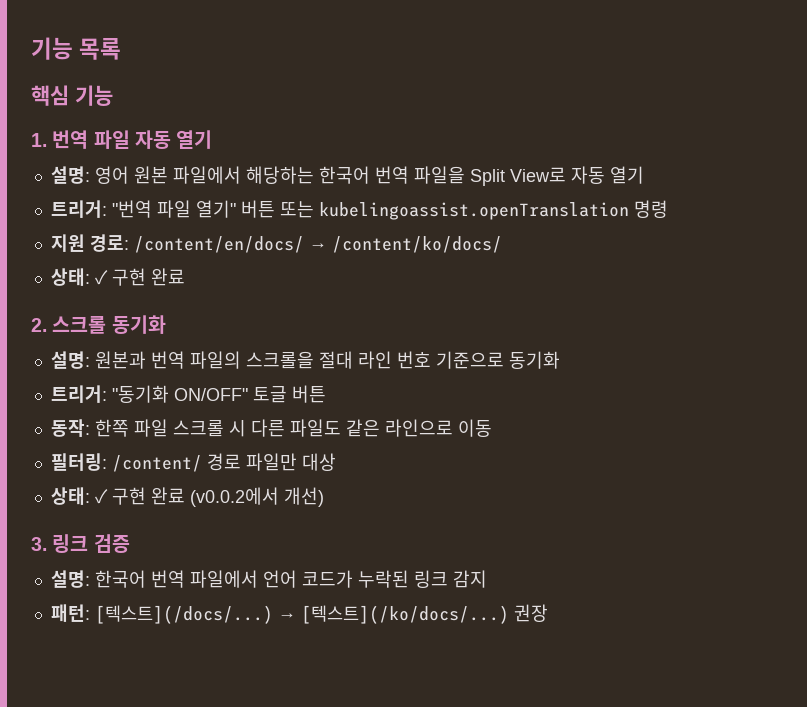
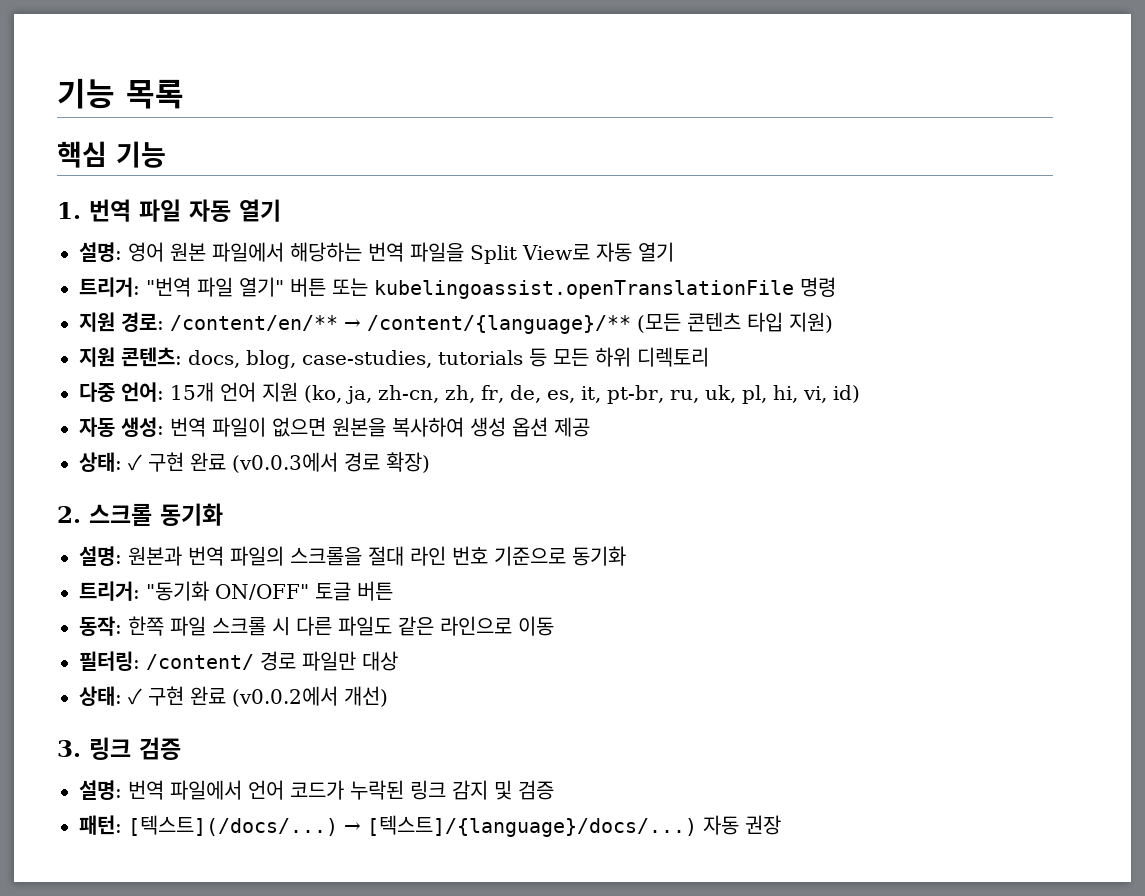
[318,166,370,184] 한국어 -> (362, 252) none
[318,202,629,220] kubelingoassist.openTranslation -> [374,280,794,299] kubelingoassist.openTranslationFile
[133,236,502,253] [50,268,185,286] /content/en/docs/ → /content/ko/docs/ // 상태: ✓ 구현 완료 -> [170,312,833,334] [79,347,709,369] [79,382,860,404] [79,417,590,437] [79,452,430,473] /content/en/** → /content/{language}/** (모든 콘텐츠 타입 지원) // 지원 콘텐츠: docs, blog, case-studies, tutorials 등 모든 하위 디렉토리 // 다중 언어: 15개 언어 지원 (ko, ja, zh-cn, zh, fr, de, es, it, pt-br, ru, uk, pl, hi, vi, id) // 자동 생성: 번역 파일이 없으면 원본을 복사하여 생성 옵션 제공 // 상태: ✓ 구현 완료 (v0.0.3에서 경로 확장)
[94,570,146,588] 한국어 -> (122, 790) none
(487, 579) none -> [494,780,554,800] 및 검증
[300,605,509,624] [텍스트](/ko/docs/...) -> [367,815,739,837] [텍스트]/{language}/docs/...) 자동

